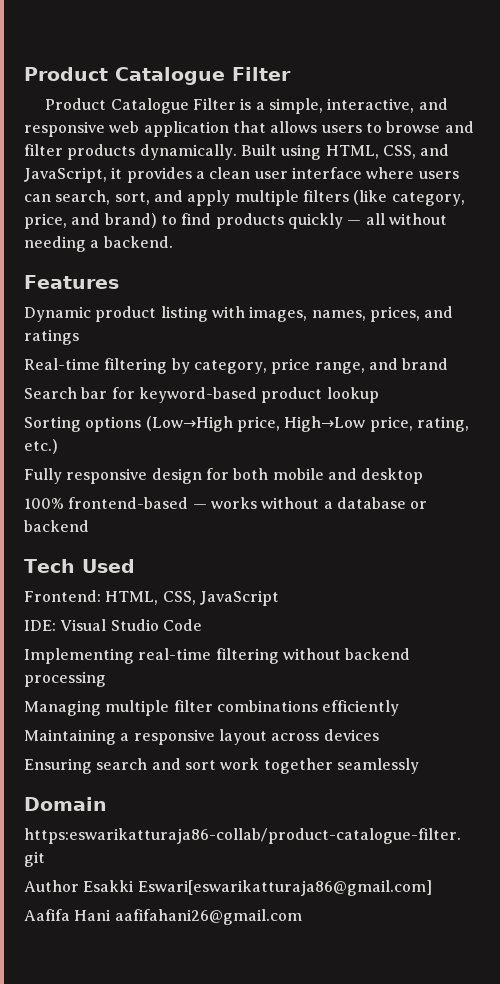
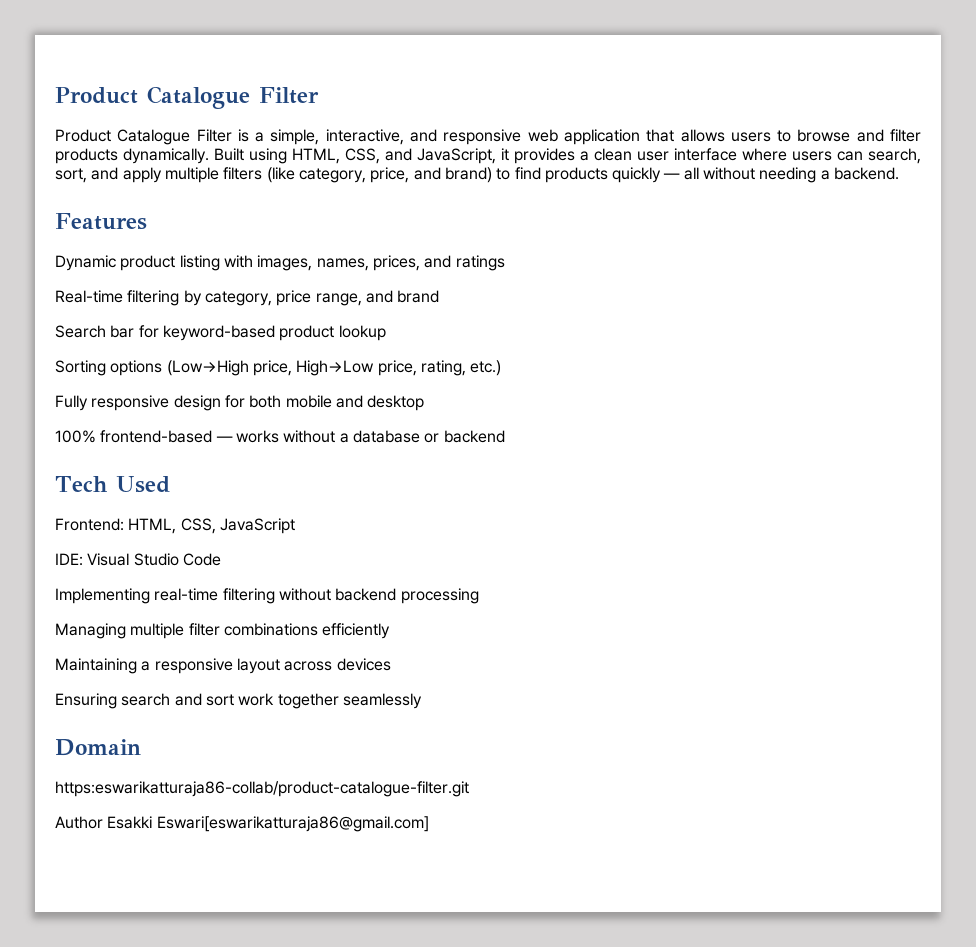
[24,909,302,925] // Aafifa Hani aafifahani26@gmail.com -> (429, 824) none

